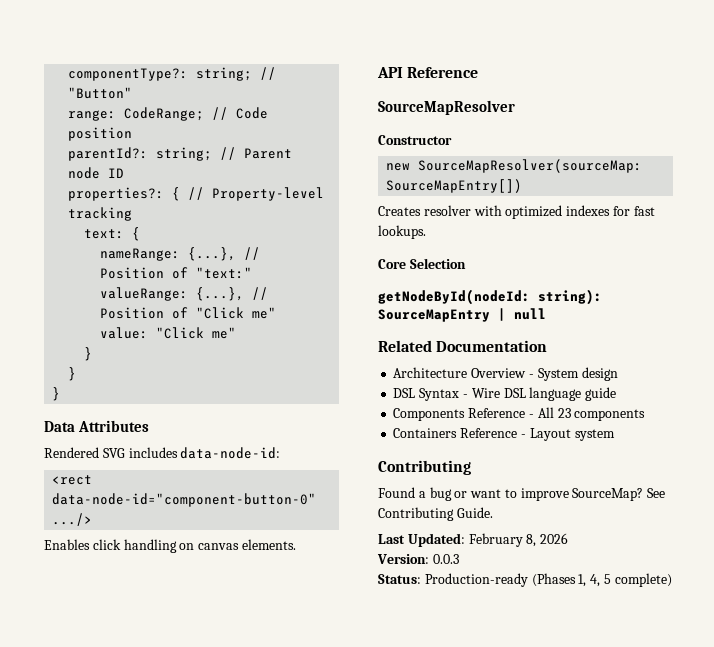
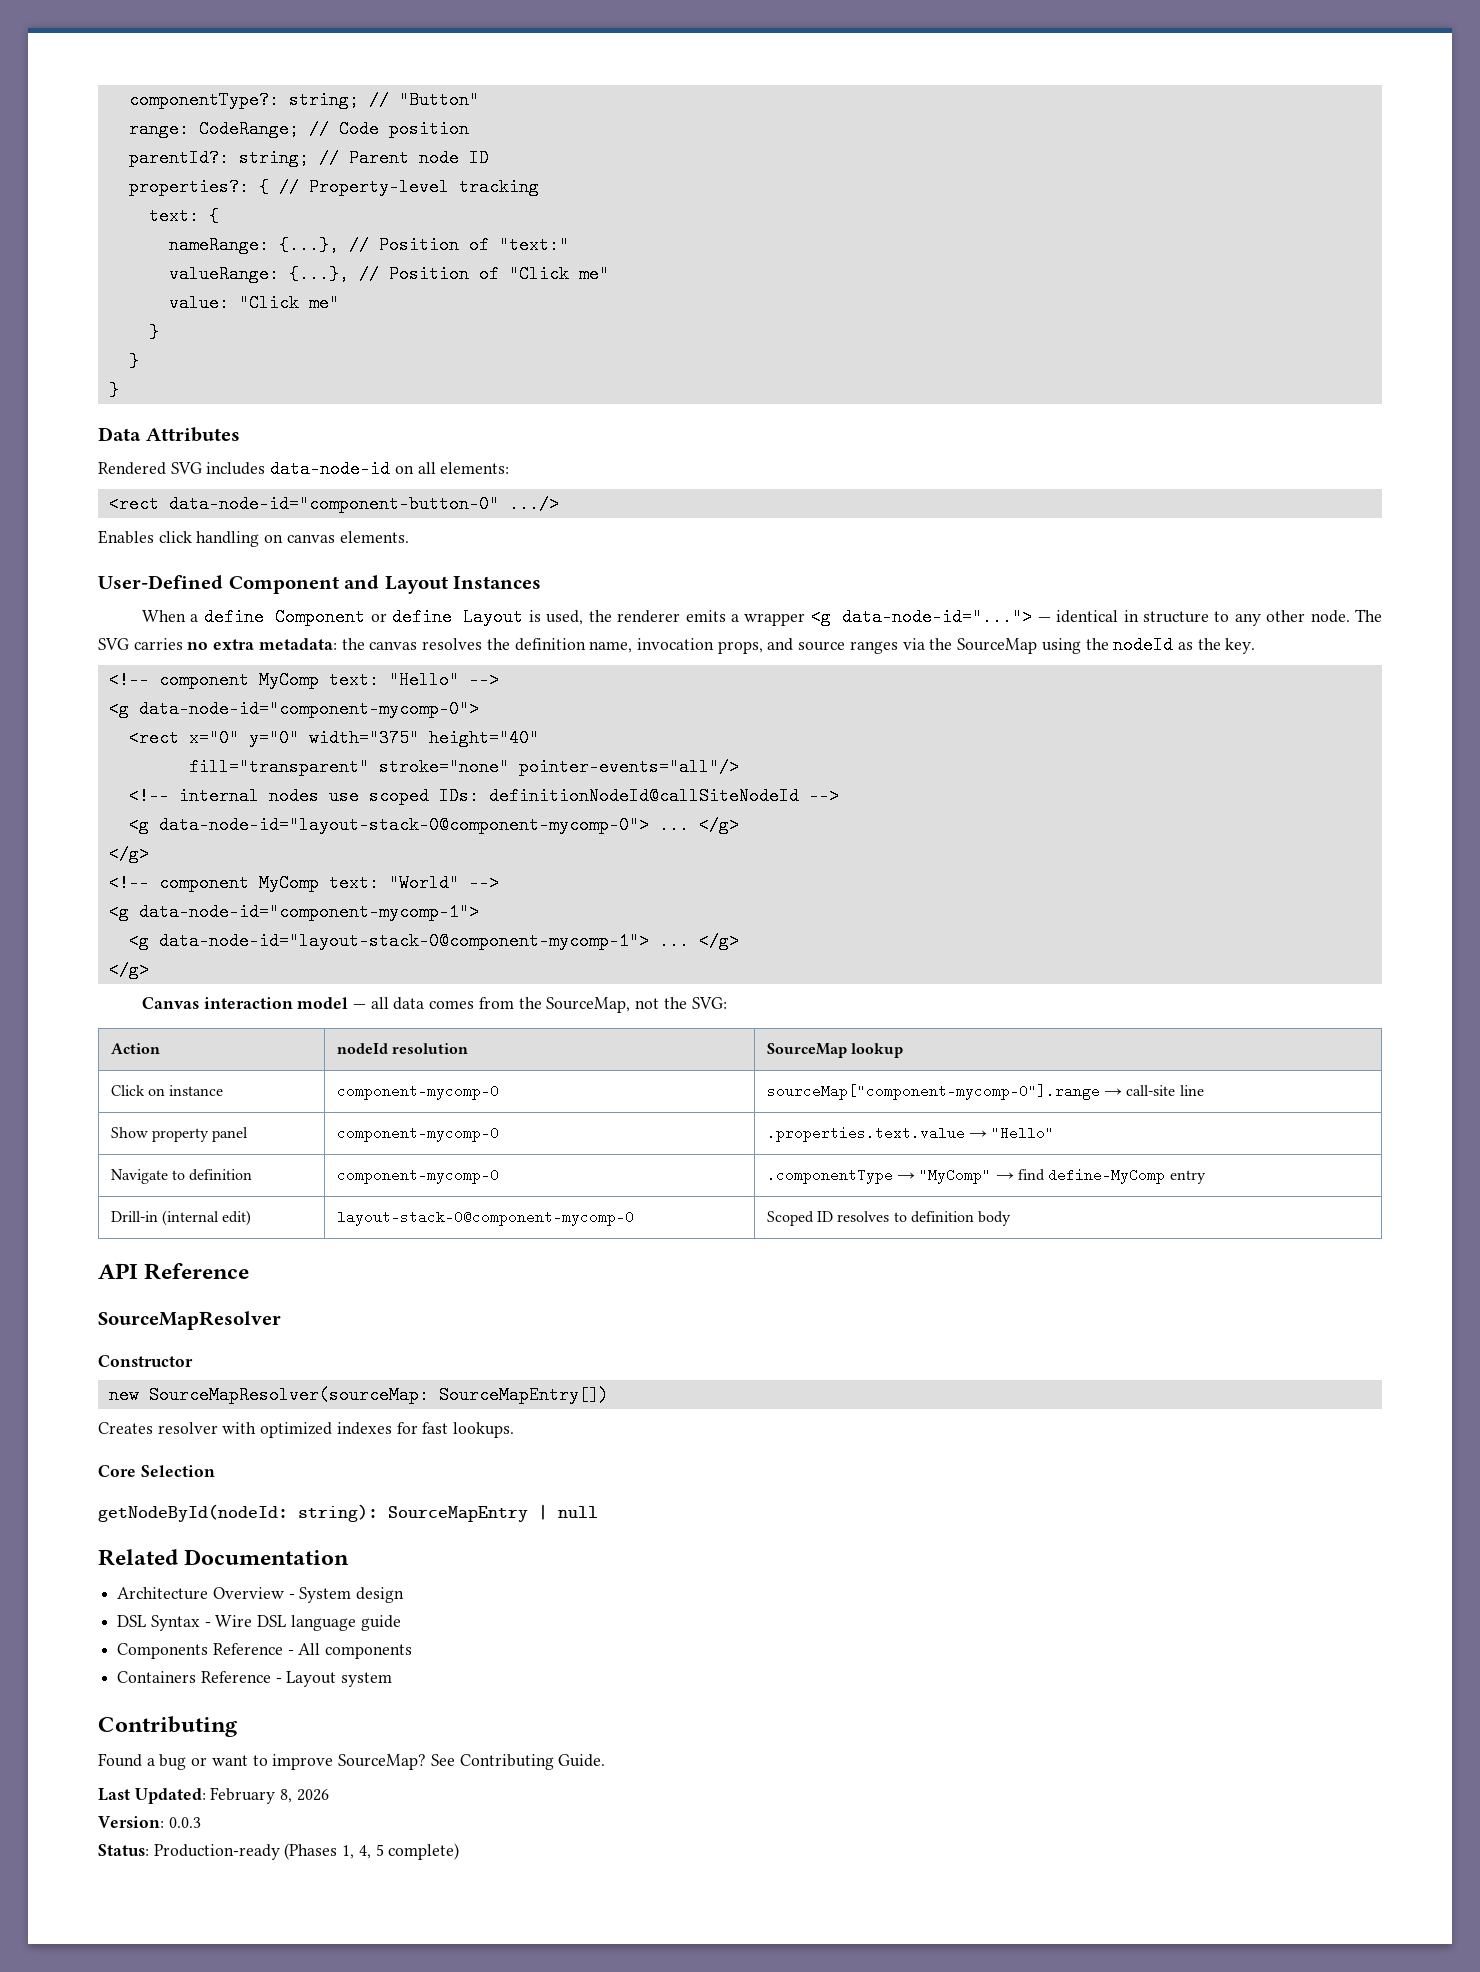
[180,447,281,459] data-node-id: -> [270,460,510,478] data-node-id on all elements:
(296, 544) none -> [98,575,542,594] [141,608,1382,626] [98,636,1256,654] [108,671,499,689] [108,700,479,718] [128,729,539,747] [188,758,739,776] [128,787,839,805] [128,816,739,834] [108,845,149,863] [108,874,499,892] [108,903,479,921] [128,932,739,950] [108,961,149,979] [141,997,727,1013] [110,1043,160,1054] [336,1043,469,1054] [766,1043,904,1058] [110,1085,224,1096] [336,1084,499,1100] [766,1084,1204,1100] [110,1127,249,1142] [336,1126,499,1142] [766,1126,1055,1142] [110,1169,253,1184] [336,1168,499,1184] [766,1168,1206,1184] [110,1210,252,1226] [336,1210,634,1226] [766,1211,1012,1226] // User-Defined Component and Layout Instances // When a define Component or define Layout is used, the renderer emits a wrapper <g data-node-id="..."> — identical in structure to any other node. The SVG carries no extra metadata: the canvas resolves the definition name, invocation props, and source ranges via the SourceMap using the nodeId as the key. // <!-- component MyComp text: "Hello" --> // <g data-node-id="component-mycomp-0"> // <rect x="0" y="0" width="375" height="40" // fill="transparent" stroke="none" pointer-events="all"/> // <!-- internal nodes use scoped IDs: definitionNodeId@callSiteNodeId --> // <g data-node-id="layout-stack-0@component-mycomp-0"> ... </g> // </g> // <!-- component MyComp text: "World" --> // <g data-node-id="component-mycomp-1"> // <g data-node-id="layout-stack-0@component-mycomp-1"> ... </g> // </g> // Canvas interaction model — all data comes from the SourceMap, not the SVG: // Action | nodeId resolution | SourceMap lookup // Click on instance | component-mycomp-0 | sourceMap["component-mycomp-0"].range → call-site line // Show property panel | component-mycomp-0 | .properties.text.value → "Hello" // Navigate to definition | component-mycomp-0 | .componentType → "MyComp" → find define-MyComp entry // Drill-in (internal edit) | layout-stack-0@component-mycomp-0 | Scoped ID resolves to definition body
[557,408,571,418] 23 -> (321, 1649) none

